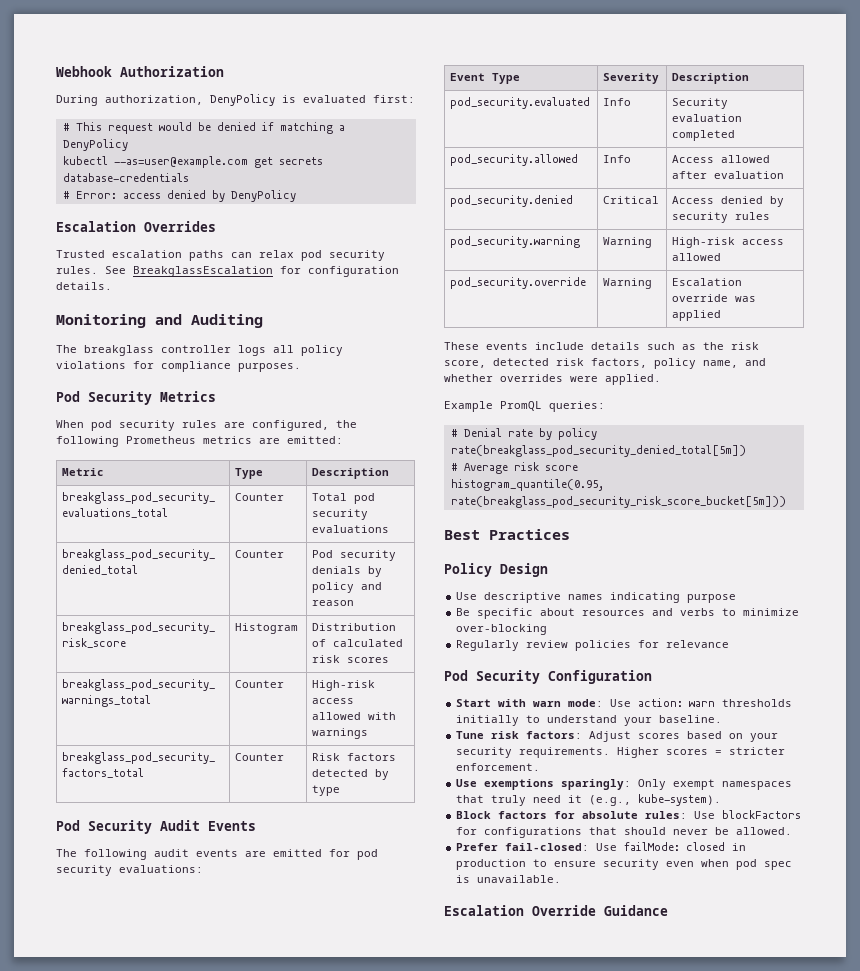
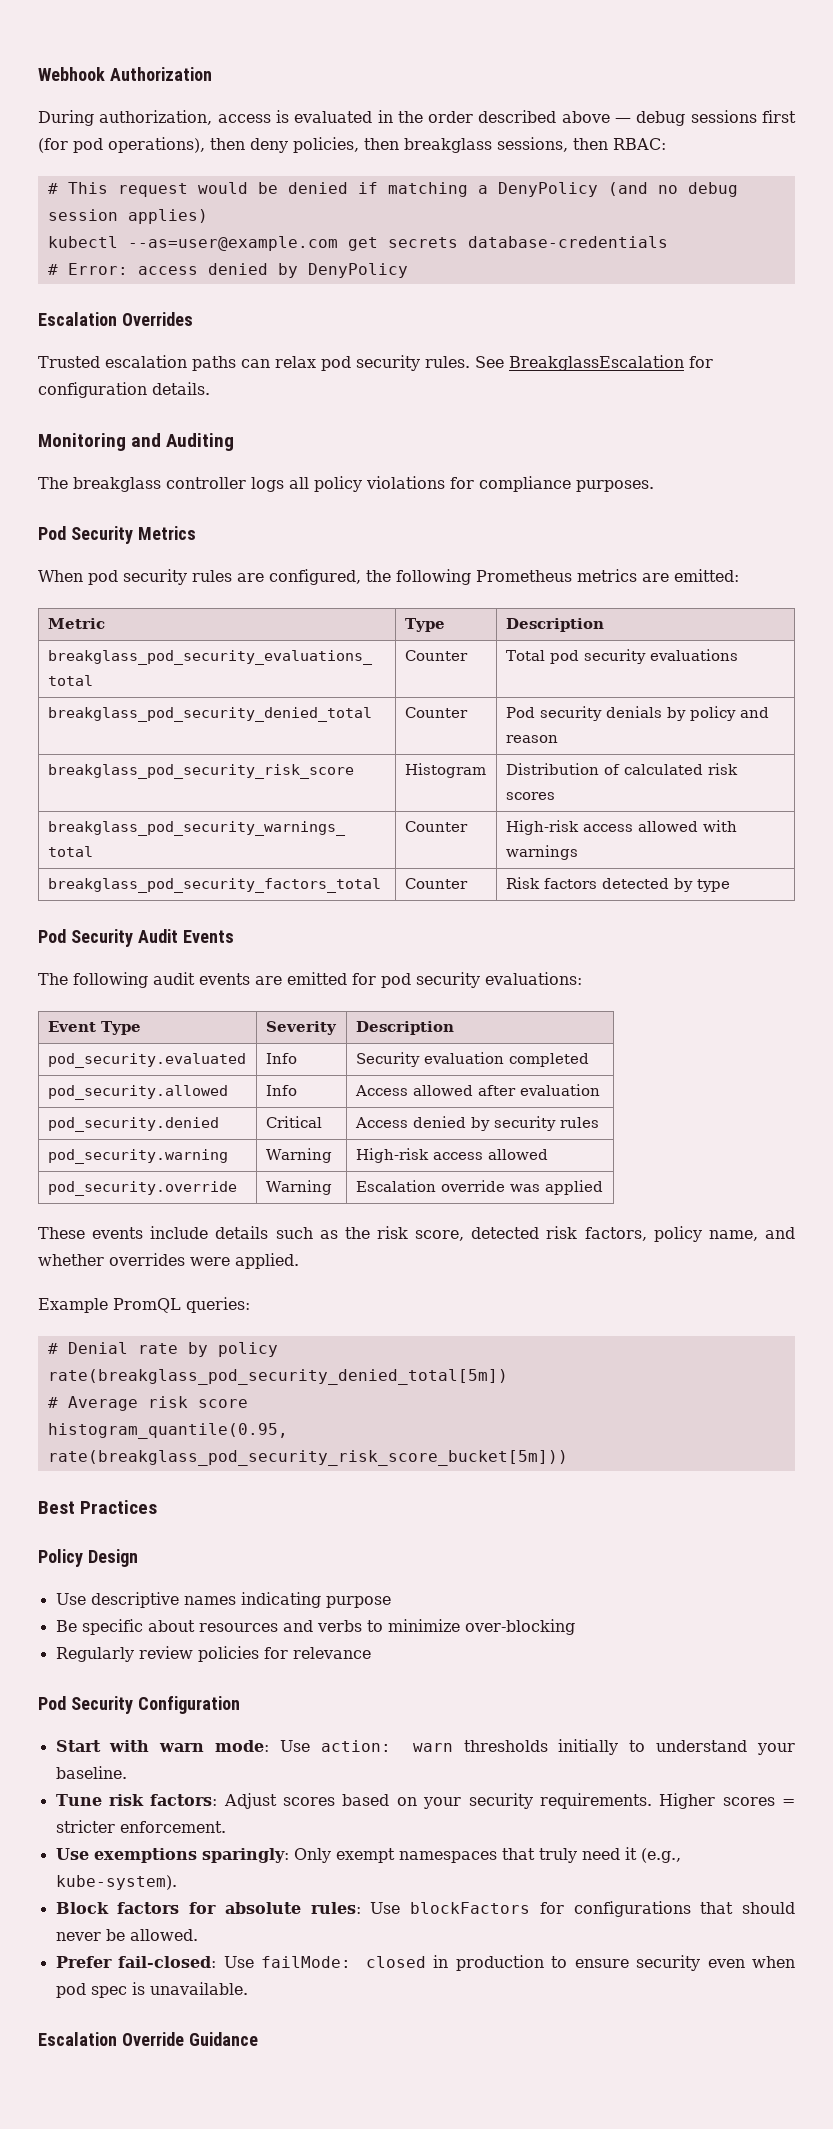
[210,94,275,106] DenyPolicy -> [217,114,271,123] access
[373,95,415,103] first: -> [377,110,796,126] [38,137,666,153] in the order described above — debug sessions first (for pod operations), then deny policies, then breakglass sessions, then RBAC:
(128, 145) none -> [607,182,738,197] [47,209,208,224] (and no debug session applies)

